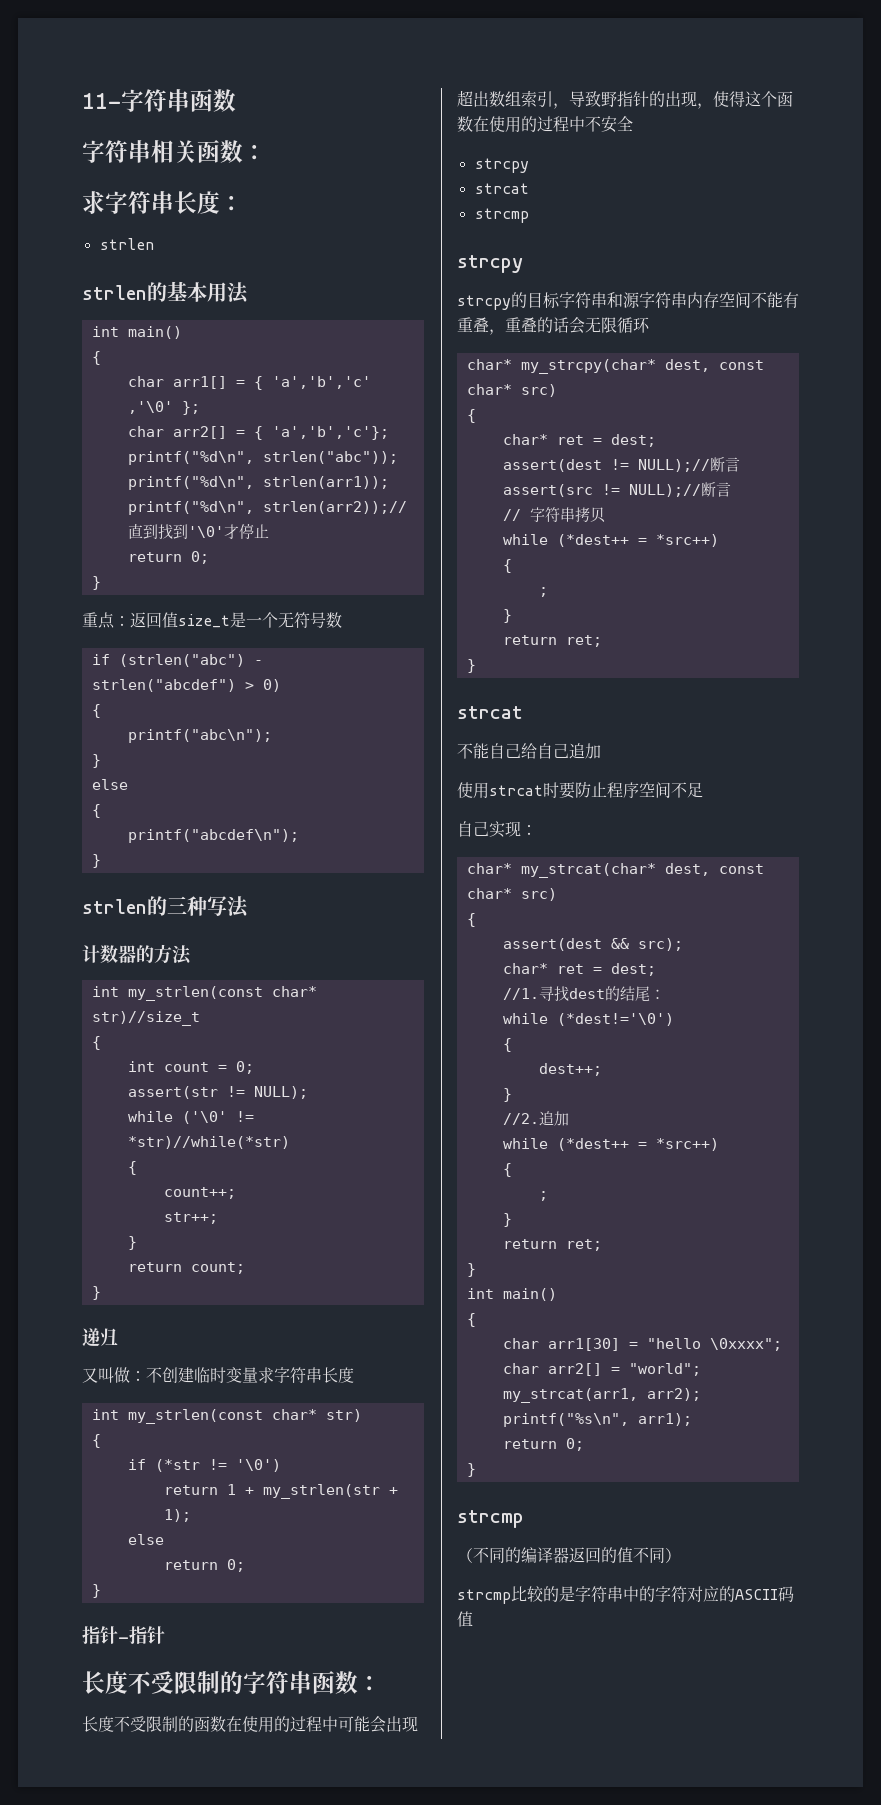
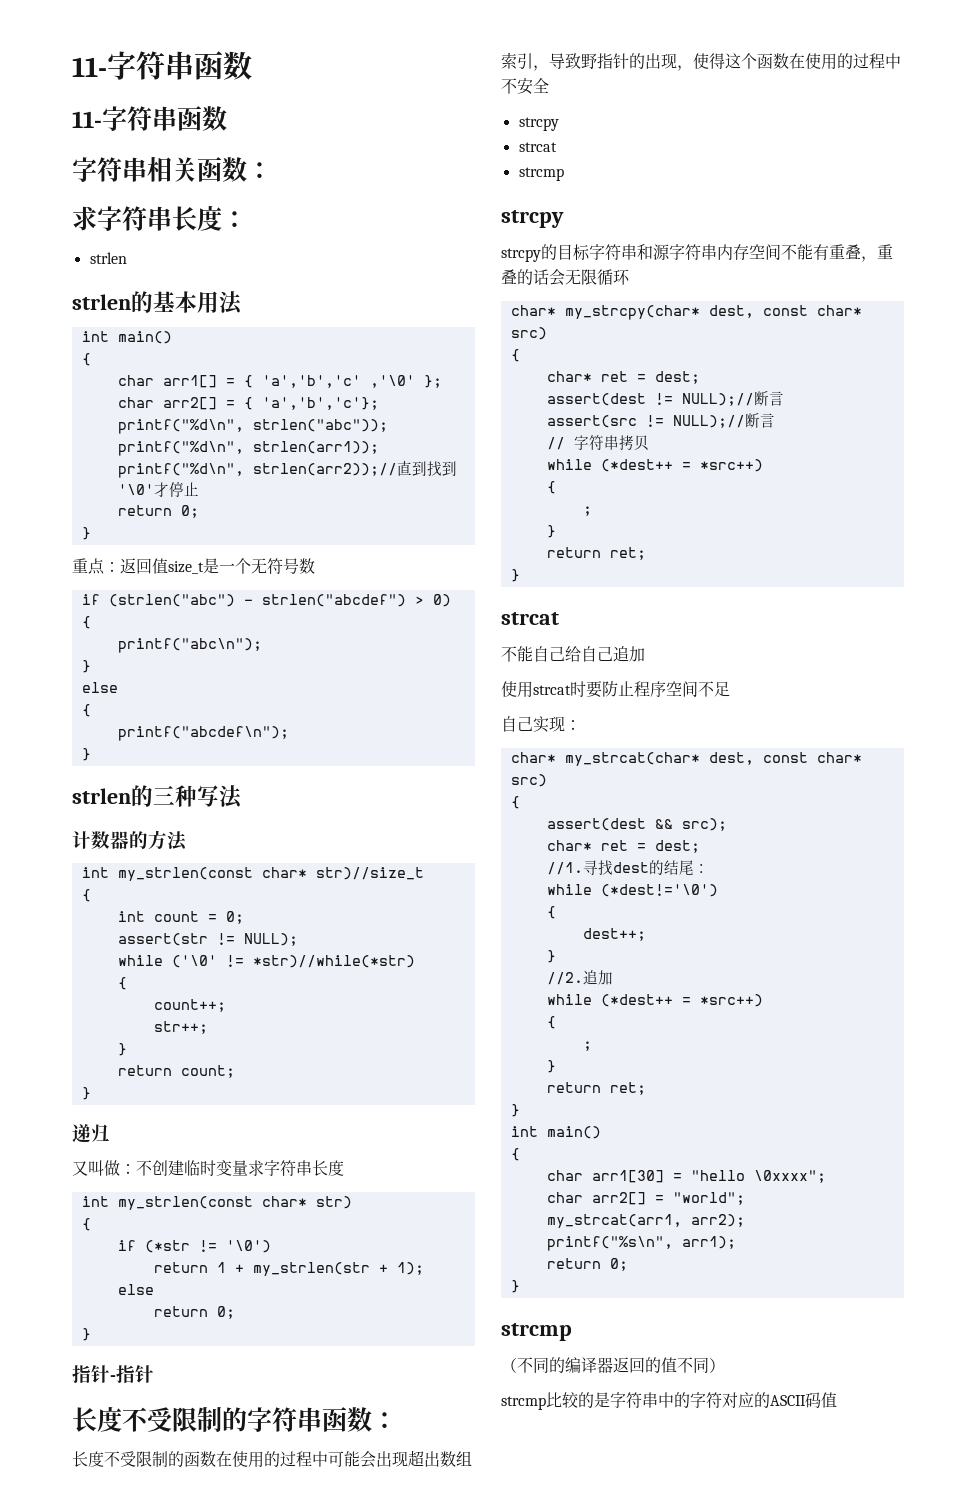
[82,89,236,112] 11-字符串函数 -> [72,51,252,80] [72,106,227,131] 11-字符串函数 // 11-字符串函数

